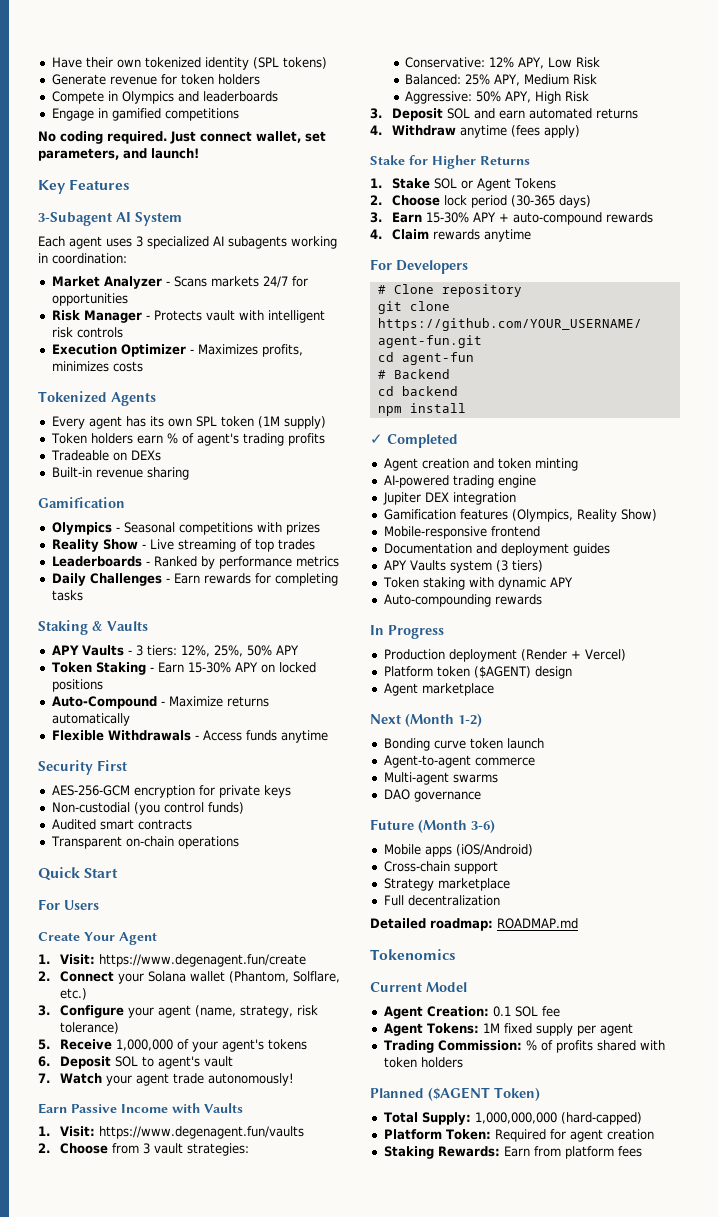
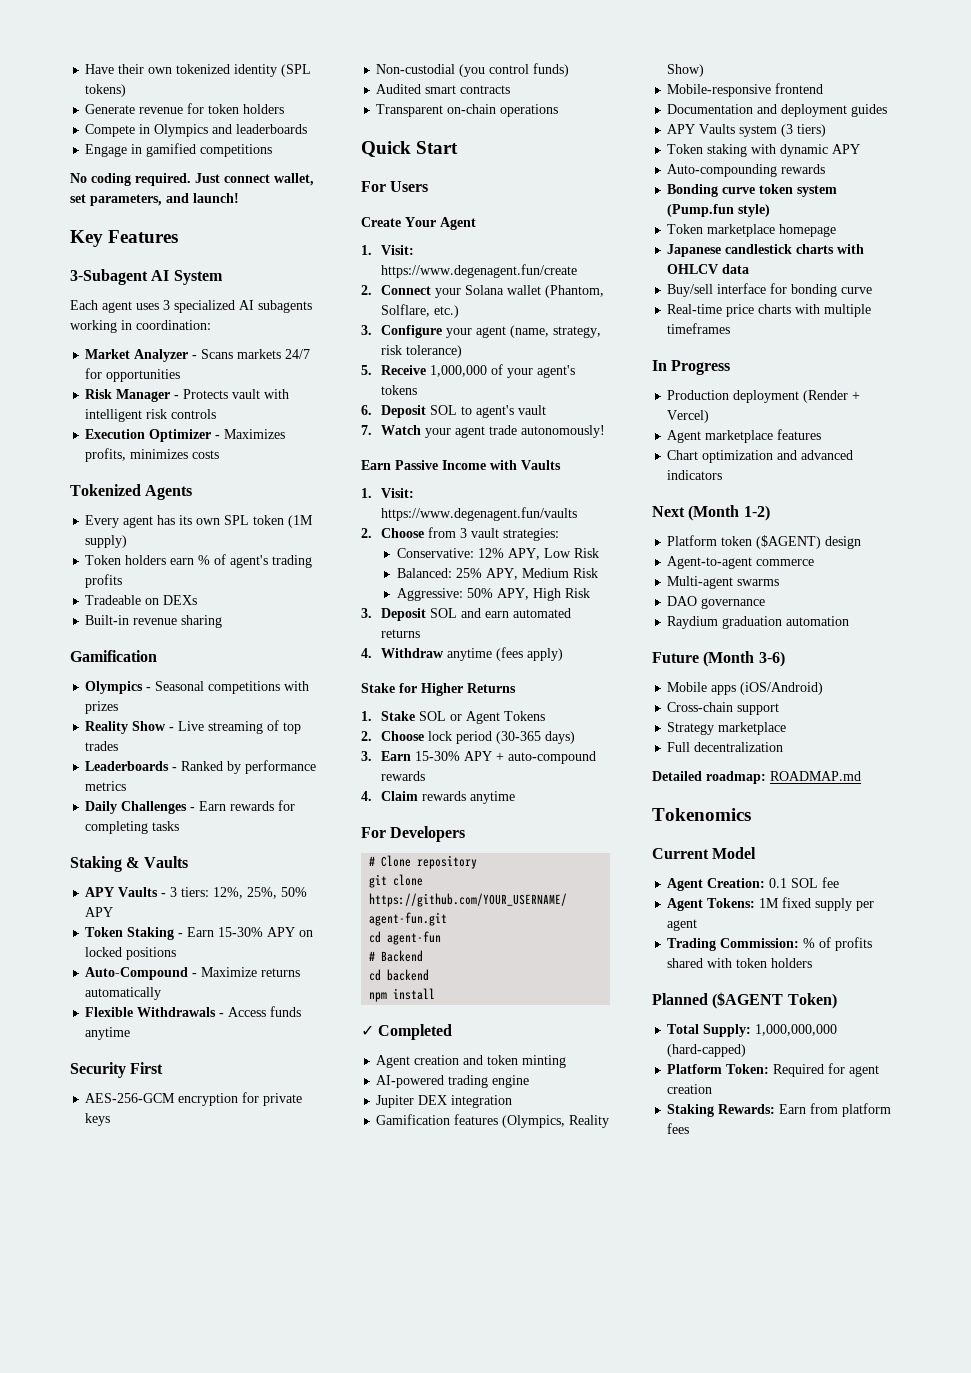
(542, 599) none -> [667,184,838,197] [667,204,771,217] [667,224,837,237] [667,244,865,257] [667,264,750,274] [667,283,873,297] [667,304,872,317] [667,323,731,334] // Bonding curve token system (Pump.fun style) // Token marketplace homepage // Japanese candlestick charts with OHLCV data // Buy/sell interface for bonding curve // Real-time price charts with multiple timeframes
[383,666,572,679] [383,683,494,696] Platform token ($AGENT) design // Agent marketplace -> [667,429,822,443] [667,450,854,463] [667,470,723,480] Agent marketplace features // Chart optimization and advanced indicators
[383,738,544,751] Bonding curve token launch -> [667,535,862,549] Platform token ($AGENT) design
(481, 796) none -> [667,616,850,629] // Raydium graduation automation

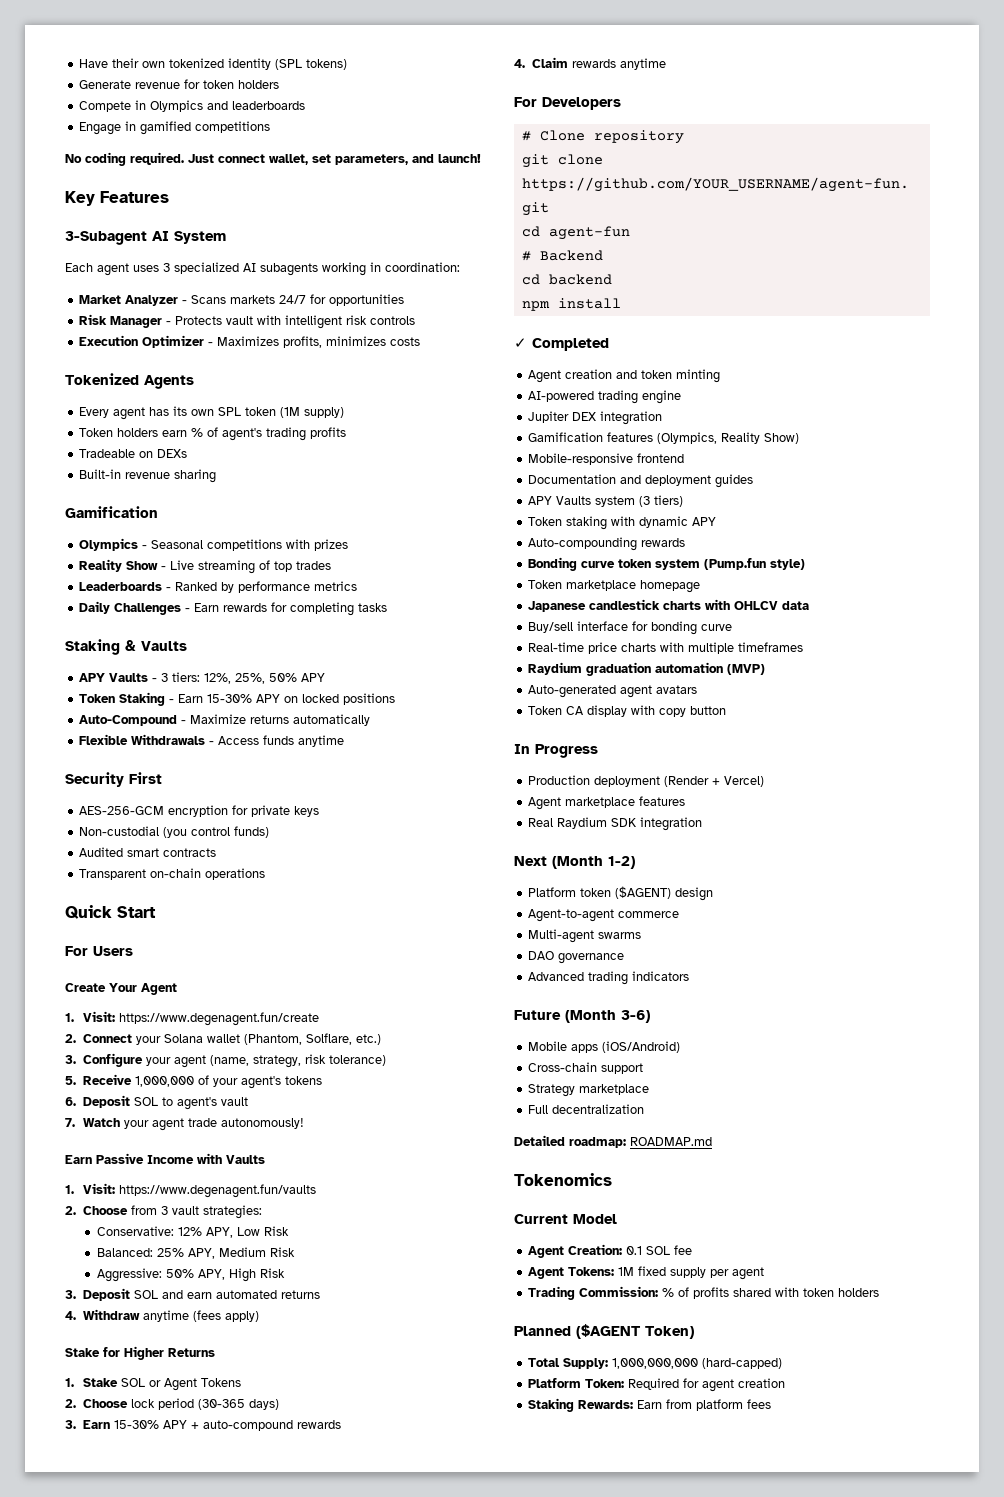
(731, 328) none -> [528,662,766,676] [528,685,698,698] [528,705,727,717] // Raydium graduation automation (MVP) // Auto-generated agent avatars // Token CA display with copy button
[667,450,854,463] [667,470,723,480] Chart optimization and advanced indicators -> [528,817,703,831] Real Raydium SDK integration
[667,616,850,629] Raydium graduation automation -> [528,971,690,985] Advanced trading indicators

